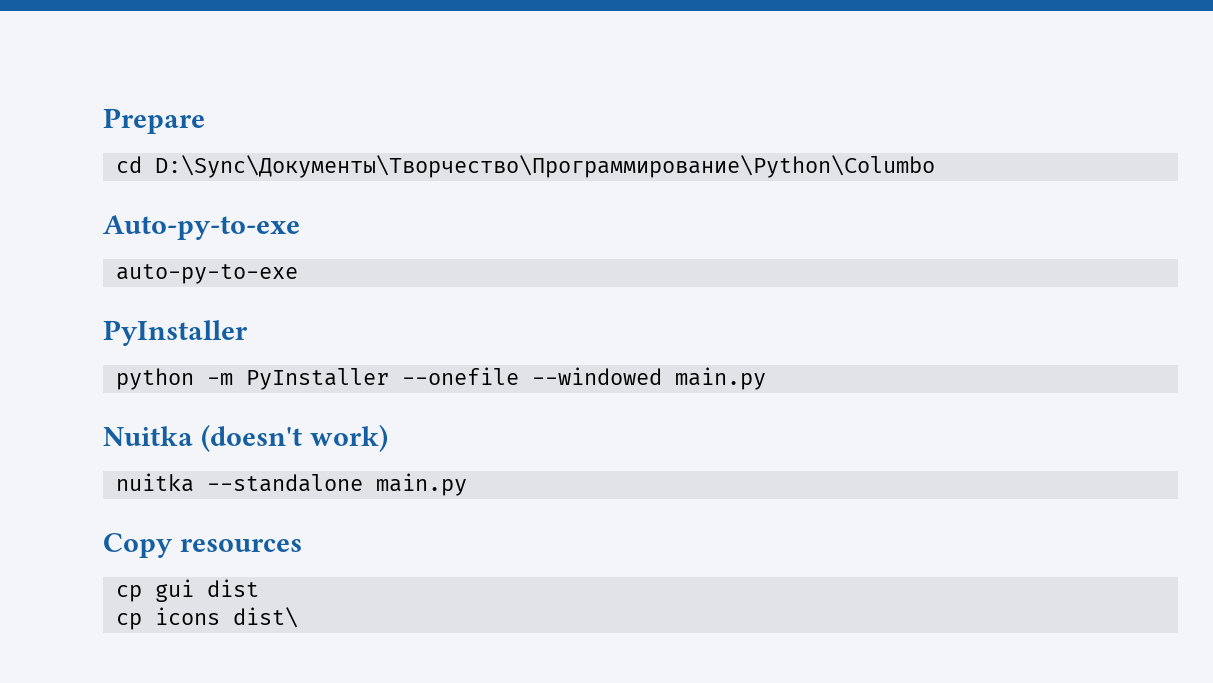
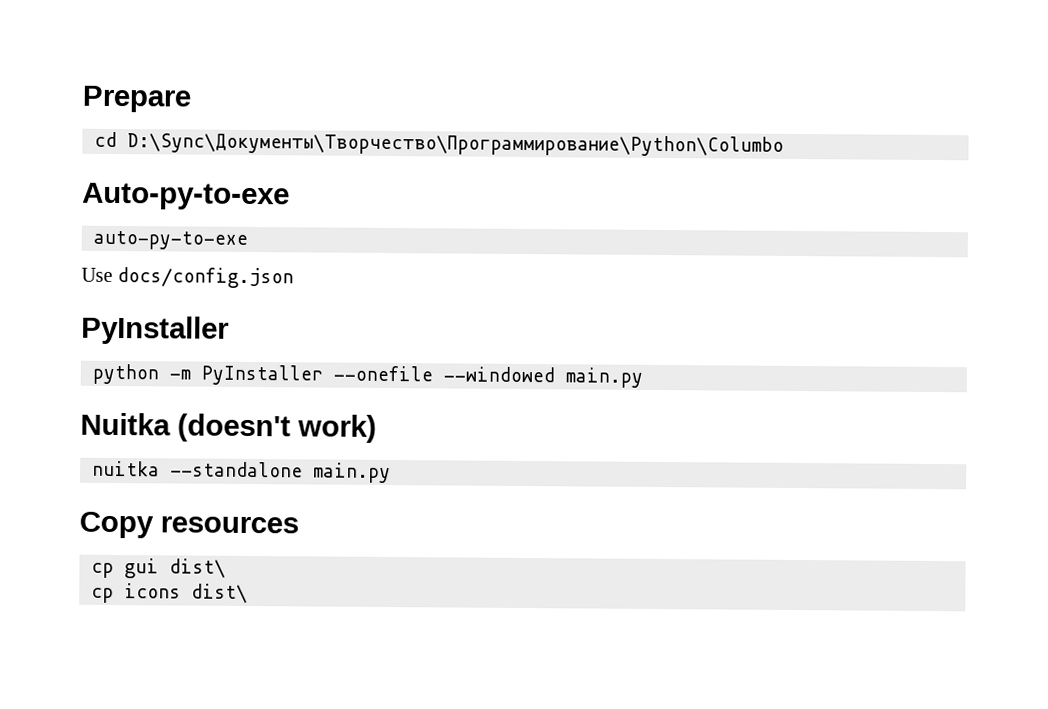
(298, 274) none -> [81,267,295,289] // Use docs/config.json
[206,579,259,597] dist -> [169,558,226,578] dist\

